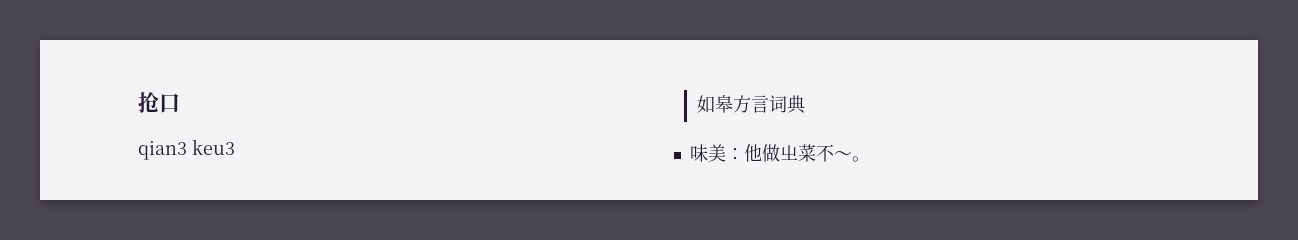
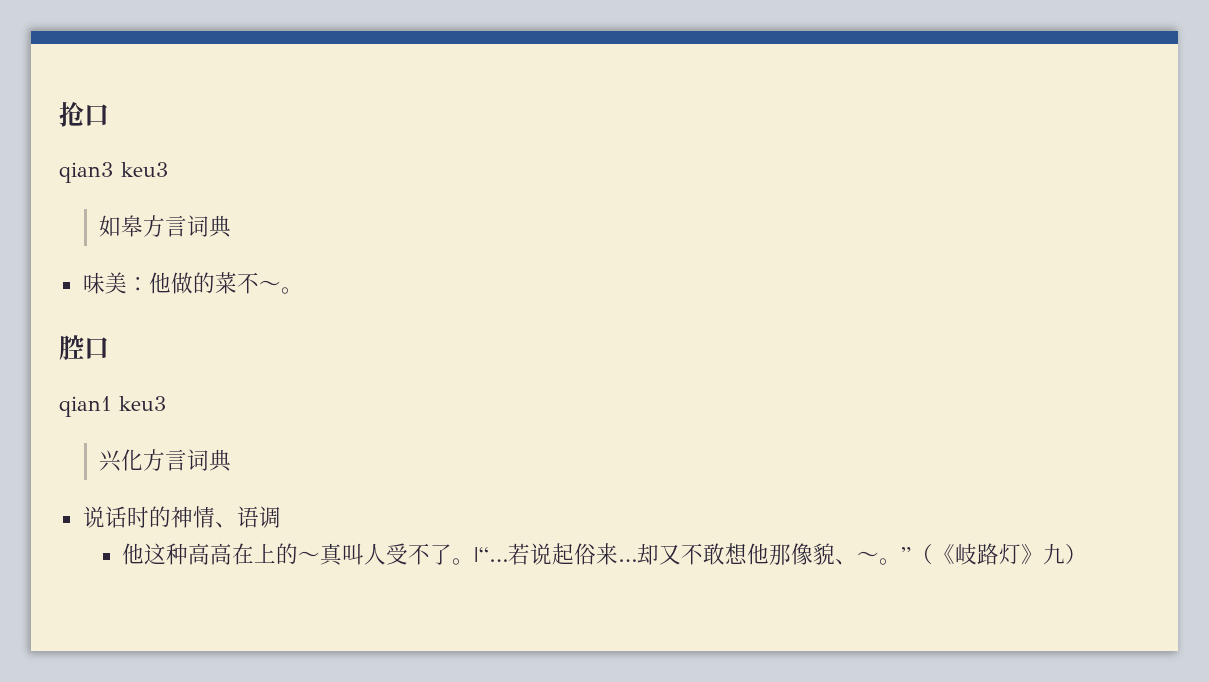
[779,145,798,160] 㞢 -> [192,272,215,293] 的
(870, 159) none -> [59,335,109,360] [59,396,166,417] [98,449,232,472] [82,506,281,528] [122,543,1088,566] // 腔口 // qian1 keu3 // 兴化方言词典 // 说话时的神情、语调 // 他这种高高在上的～真叫人受不了。|“…若说起俗来…却又不敢想他那像貌、～。”（《岐路灯》九）

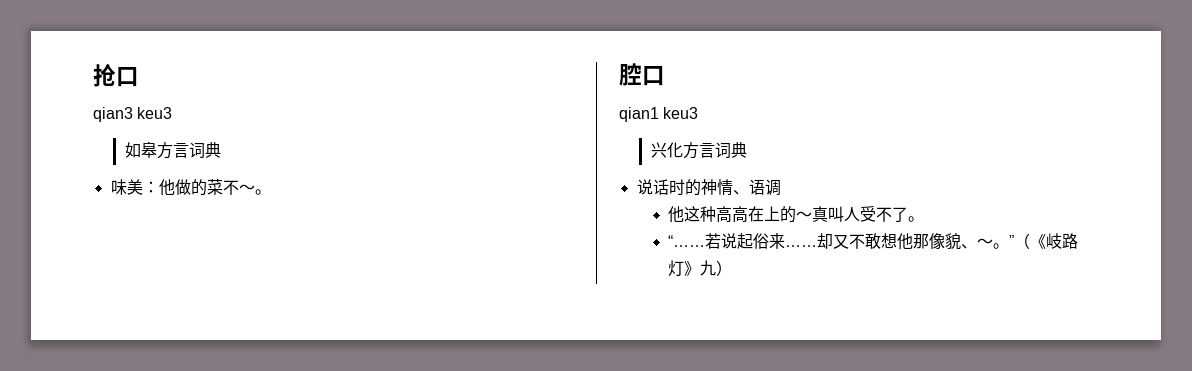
[474,547,509,562] |“… -> [668,235,706,247] // “……
[618,559,638,562] … -> [785,245,818,247] ……

